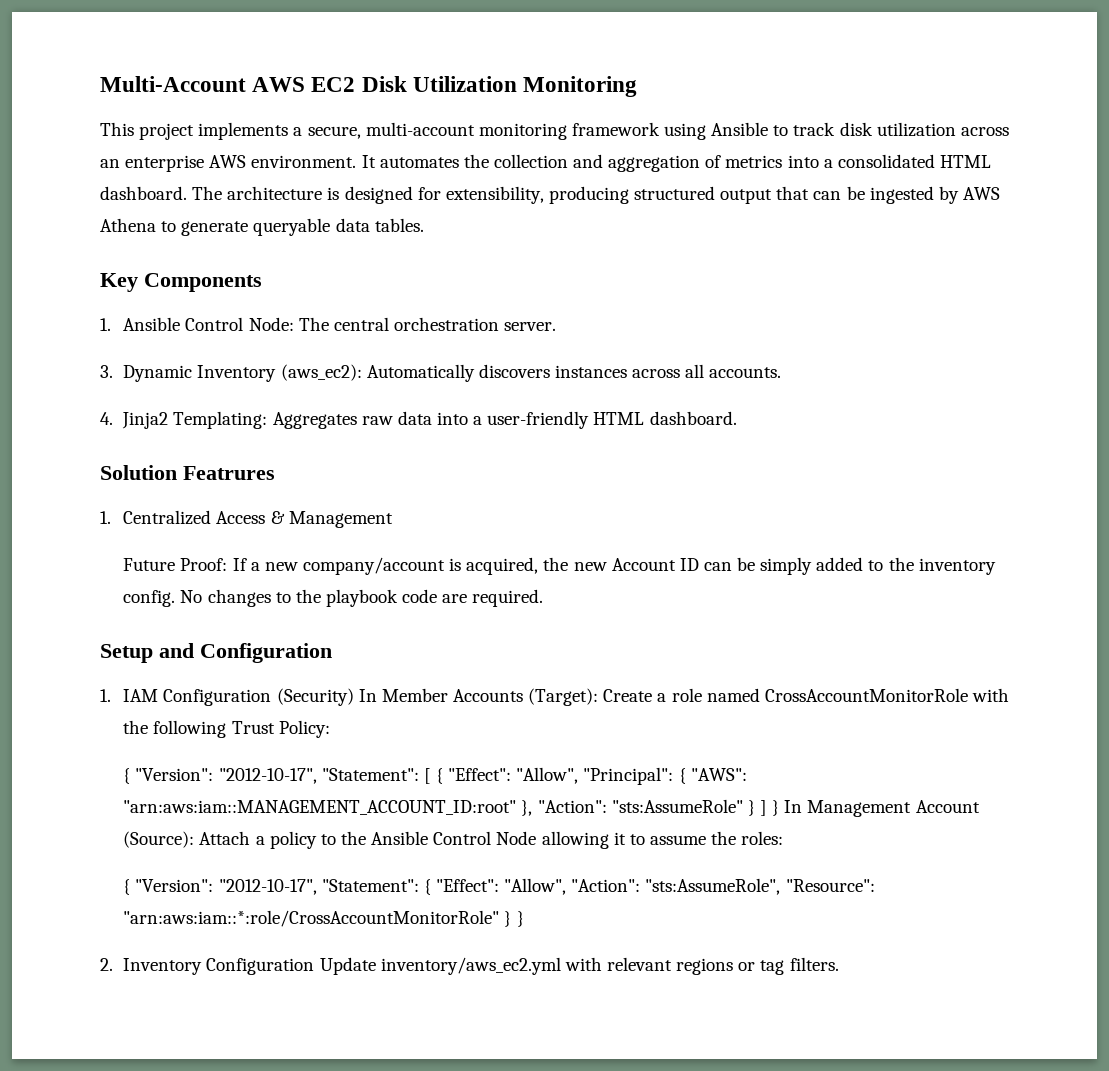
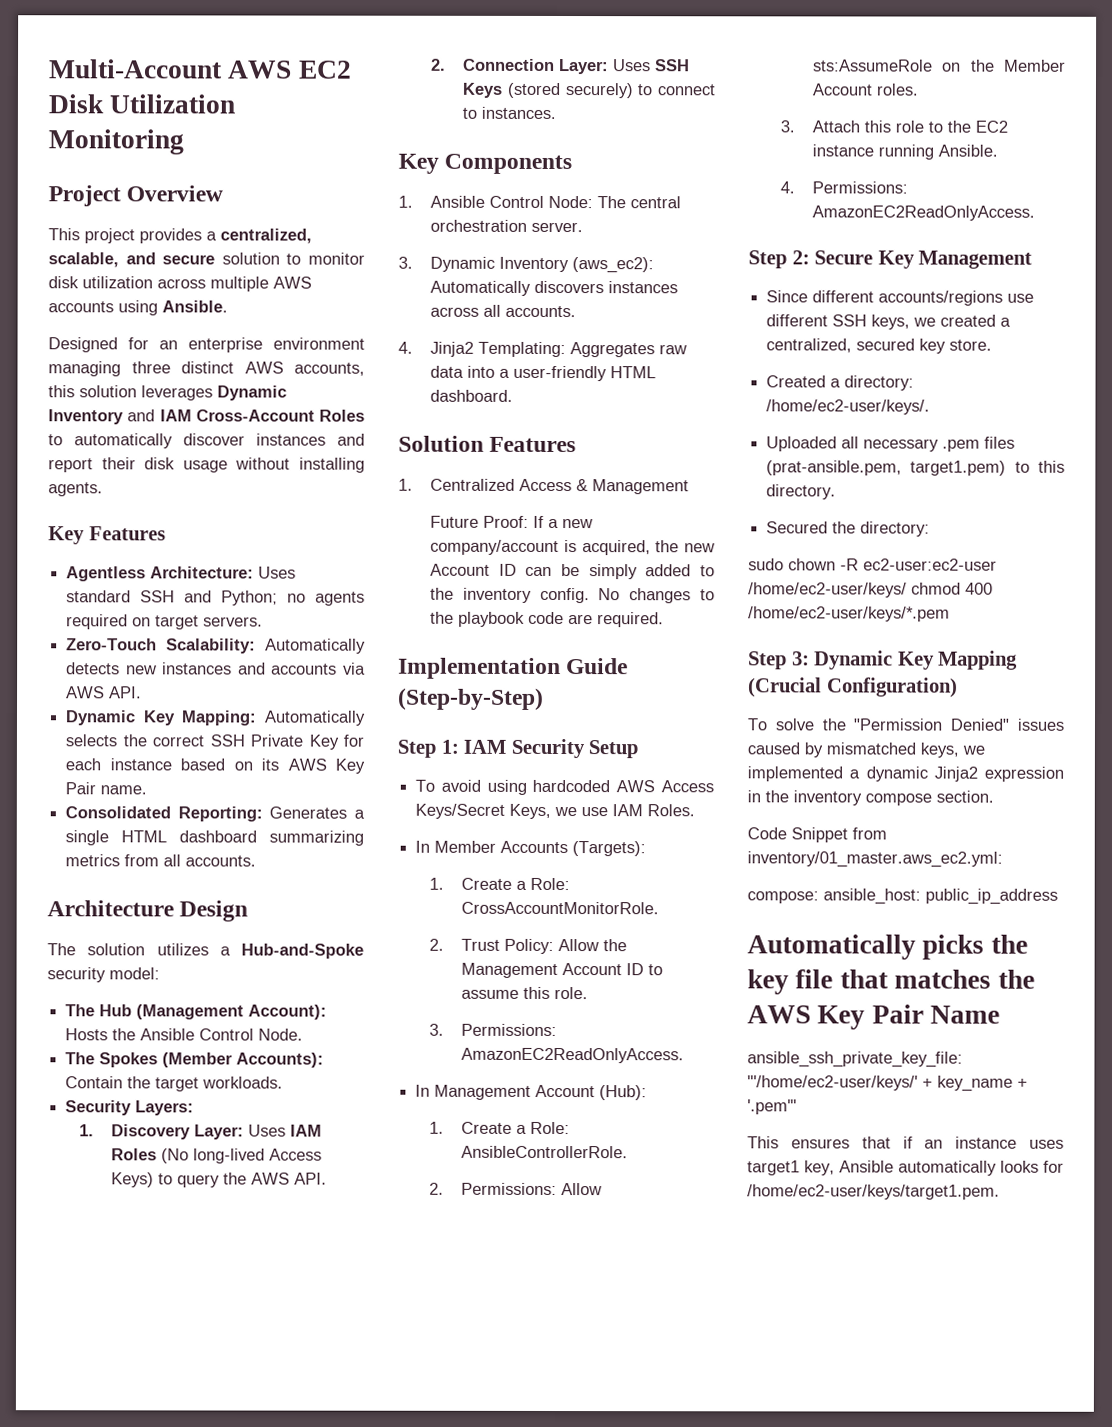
(638, 86) none -> [48,185,224,207] // Project Overview
[198,122,1009,140] [100,154,991,172] [100,186,1000,204] [100,218,424,236] implements a secure, multi-account monitoring framework using Ansible to track disk utilization across an enterprise AWS environment. It automates the collection and aggregation of metrics into a consolidated HTML dashboard. The architecture is designed for extensibility, producing structured output that can be ingested by AWS Athena to generate queryable data tables. -> [139,228,312,244] [48,252,365,268] [48,276,312,292] [48,300,228,316] [48,337,365,353] [48,361,365,377] [48,385,287,401] [48,409,365,425] [48,433,365,449] [48,457,365,473] [48,482,103,497] [48,526,166,545] [66,566,297,582] [66,590,365,606] [66,614,264,630] [66,638,366,654] [66,662,366,675] [66,686,143,699] [65,710,366,726] [65,734,365,750] [65,758,365,774] [65,782,148,795] [65,806,365,822] [65,830,364,846] [65,854,257,867] [47,900,249,922] [47,943,364,959] [47,967,160,983] [65,1004,328,1020] [65,1028,304,1041] [65,1052,325,1068] [65,1076,284,1092] [65,1100,195,1116] [79,1124,323,1140] [111,1148,323,1164] [111,1172,328,1188] [431,58,691,75] [462,82,715,99] [462,106,557,120] provides a centralized, scalable, and secure solution to monitor disk utilization across multiple AWS accounts using Ansible. // Designed for an enterprise environment managing three distinct AWS accounts, this solution leverages Dynamic Inventory and IAM Cross-Account Roles to automatically discover instances and report their disk usage without installing agents. // Key Features // Agentless Architecture: Uses standard SSH and Python; no agents required on target servers. // Zero-Touch Scalability: Automatically detects new instances and accounts via AWS API. // Dynamic Key Mapping: Automatically selects the correct SSH Private Key for each instance based on its AWS Key Pair name. // Consolidated Reporting: Generates a single HTML dashboard summarizing metrics from all accounts. // Architecture Design // The solution utilizes a Hub-and-Spoke security model: // The Hub (Management Account): Hosts the Ansible Control Node. // The Spokes (Member Accounts): Contain the target workloads. // Security Layers: // 1. Discovery Layer: Uses IAM Roles (No long-lived Access Keys) to query the AWS API. // 2. Connection Layer: Uses SSH Keys (stored securely) to connect to instances.
[183,466,275,480] Featrures -> [489,436,577,453] Features
[100,643,332,663] [100,688,1009,706] [123,720,330,738] [123,767,747,785] [123,799,980,817] [123,831,784,849] [123,878,875,895] [123,910,524,927] [100,957,839,975] Setup and Configuration // 1. IAM Configuration (Security) In Member Accounts (Target): Create a role named CrossAccountMonitorRole with the following Trust Policy: // { "Version": "2012-10-17", "Statement": [ { "Effect": "Allow", "Principal": { "AWS": "arn:aws:iam::MANAGEMENT_ACCOUNT_ID:root" }, "Action": "sts:AssumeRole" } ] } In Management Account (Source): Attach a policy to the Ansible Control Node allowing it to assume the roles: // { "Version": "2012-10-17", "Statement": { "Effect": "Allow", "Action": "sts:AssumeRole", "Resource": "arn:aws:iam::*:role/CrossAccountMonitorRole" } } // 2. Inventory Configuration Update inventory/aws_ec2.yml with relevant regions or tag filters. -> [398,657,629,680] [398,687,544,710] [397,738,639,759] [415,779,714,795] [415,803,696,819] [415,840,647,857] [429,877,571,891] [461,901,660,915] [429,938,628,954] [461,962,664,979] [461,986,589,1000] [429,1023,558,1037] [461,1047,685,1064] [415,1084,648,1101] [429,1121,571,1135] [461,1145,629,1159] [429,1182,603,1196] [813,59,1066,72] [812,83,919,96] [780,120,1009,133] [812,144,999,160] [780,181,909,194] [812,205,1036,221] [748,250,1033,269] [766,290,1035,306] [766,314,1012,330] [766,338,993,354] [766,375,915,391] [766,399,931,415] [766,436,1016,452] [766,460,1065,476] [766,484,837,500] [766,521,931,537] [748,558,997,571] [748,582,993,598] [748,606,950,622] [748,650,1019,670] [748,677,958,698] [747,718,1064,731] [747,742,985,758] [747,766,1064,782] [747,790,994,806] [747,827,887,843] [747,851,1003,868] [747,888,1058,905] [747,934,1028,960] [747,969,1035,995] [747,1004,1001,1030] [747,1051,963,1068] [747,1075,1028,1092] [747,1099,797,1115] [747,1136,1064,1149] [747,1160,1064,1176] [747,1184,1000,1200] Implementation Guide (Step-by-Step) // Step 1: IAM Security Setup // To avoid using hardcoded AWS Access Keys/Secret Keys, we use IAM Roles. // In Member Accounts (Targets): // 1. Create a Role: CrossAccountMonitorRole. // 2. Trust Policy: Allow the Management Account ID to assume this role. // 3. Permissions: AmazonEC2ReadOnlyAccess. // In Management Account (Hub): // 1. Create a Role: AnsibleControllerRole. // 2. Permissions: Allow sts:AssumeRole on the Member Account roles. // 3. Attach this role to the EC2 instance running Ansible. // 4. Permissions: AmazonEC2ReadOnlyAccess. // Step 2: Secure Key Management // Since different accounts/regions use different SSH keys, we created a centralized, secured key store. // Created a directory: /home/ec2-user/keys/. // Uploaded all necessary .pem files (prat-ansible.pem, target1.pem) to this directory. // Secured the directory: // sudo chown -R ec2-user:ec2-user /home/ec2-user/keys/ chmod 400 /home/ec2-user/keys/*.pem // Step 3: Dynamic Key Mapping (Crucial Configuration) // To solve the "Permission Denied" issues caused by mismatched keys, we implemented a dynamic Jinja2 expression in the inventory compose section. // Code Snippet from inventory/01_master.aws_ec2.yml: // compose: ansible_host: public_ip_address // Automatically picks the key file that matches the AWS Key Pair Name // ansible_ssh_private_key_file: "'/home/ec2-user/keys/' + key_name + '.pem'" // This ensures that if an instance uses target1 key, Ansible automatically looks for /home/ec2-user/keys/target1.pem.

